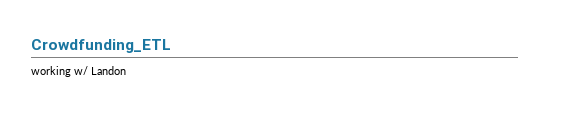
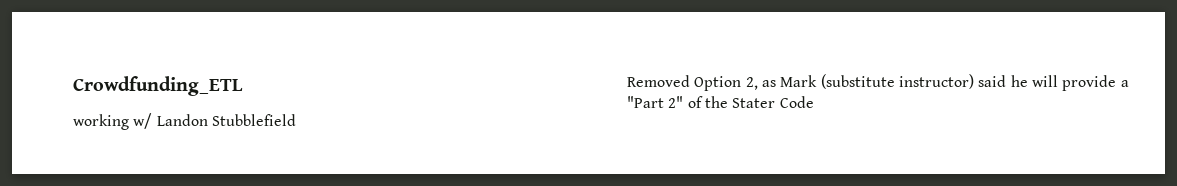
(126, 70) none -> [211,114,296,126] [627,74,1129,91] [627,96,814,108] Stubblefield // Removed Option 2, as Mark (substitute instructor) said he will provide a "Part 2" of the Stater Code

